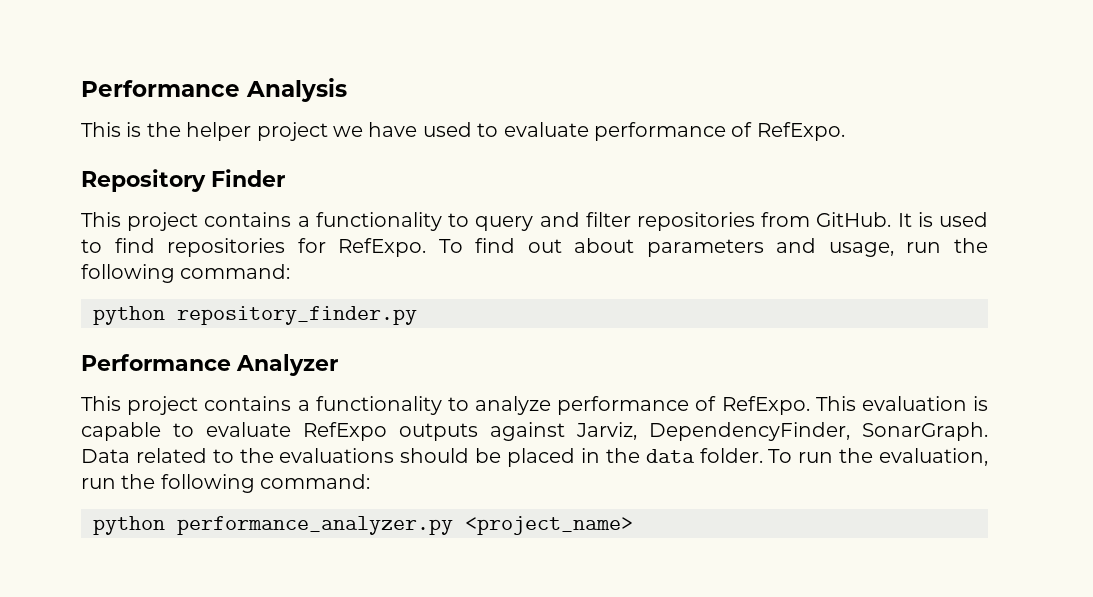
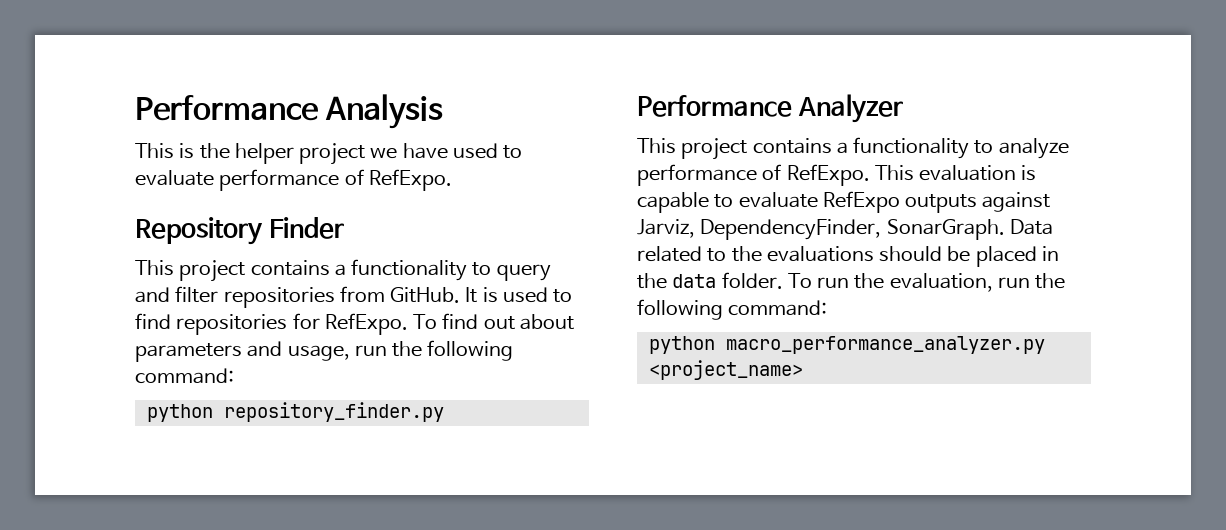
[177,516,453,535] performance_analyzer.py -> [725,336,1045,354] macro_performance_analyzer.py

